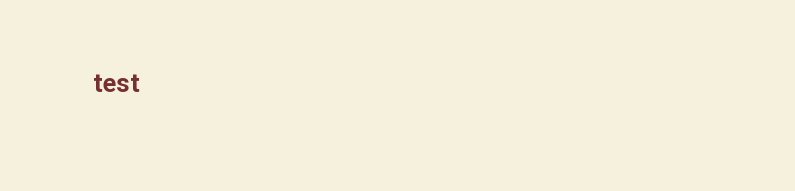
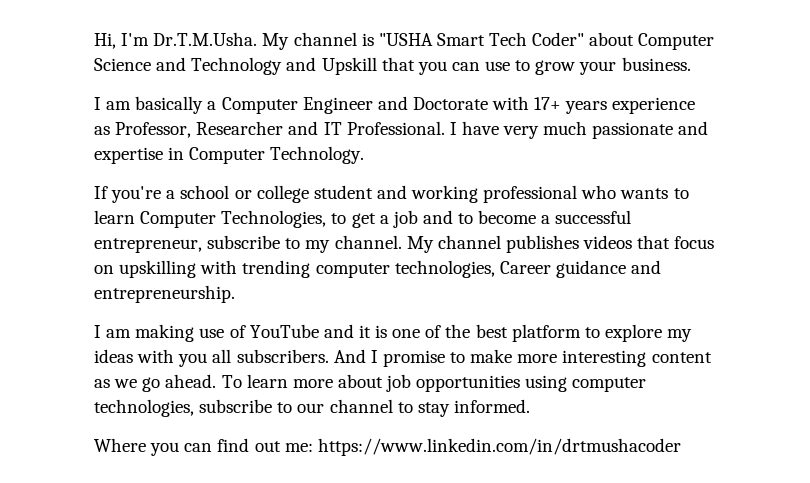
[93,74,140,92] test -> [94,32,715,50] [94,57,691,75] [94,96,696,114] [94,121,709,139] [94,146,365,164] [94,185,689,203] [94,210,632,228] [94,235,715,253] [94,260,662,278] [94,285,235,303] [94,324,693,342] [94,349,712,367] [94,374,647,392] [94,399,530,417] [94,438,681,456] Hi, I'm Dr.T.M.Usha. My channel is "USHA Smart Tech Coder" about Computer Science and Technology and Upskill that you can use to grow your business. // I am basically a Computer Engineer and Doctorate with 17+ years experience as Professor, Researcher and IT Professional. I have very much passionate and expertise in Computer Technology. // If you're a school or college student and working professional who wants to learn Computer Technologies, to get a job and to become a successful entrepreneur, subscribe to my channel. My channel publishes videos that focus on upskilling with trending computer technologies, Career guidance and entrepreneurship. // I am making use of YouTube and it is one of the best platform to explore my ideas with you all subscribers. And I promise to make more interesting content as we go ahead. To learn more about job opportunities using computer technologies, subscribe to our channel to stay informed. // Where you can find out me: https://www.linkedin.com/in/drtmushacoder

